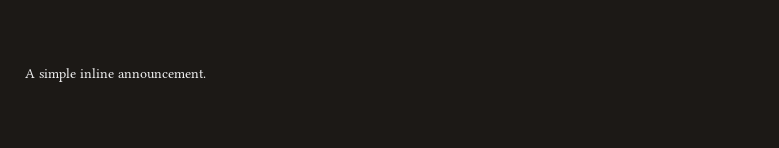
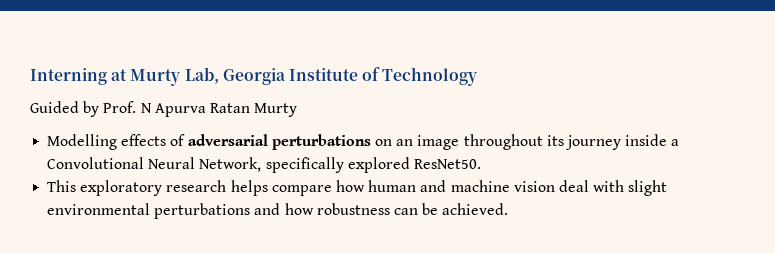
[25,68,206,82] A simple inline announcement. -> [30,67,478,86] [30,101,298,117] [47,134,680,150] [47,157,481,173] [47,180,668,196] [47,203,509,219] Interning at Murty Lab, Georgia Institute of Technology // Guided by Prof. N Apurva Ratan Murty // Modelling effects of adversarial perturbations on an image throughout its journey inside a Convolutional Neural Network, specifically explored ResNet50. // This exploratory research helps compare how human and machine vision deal with slight environmental perturbations and how robustness can be achieved.

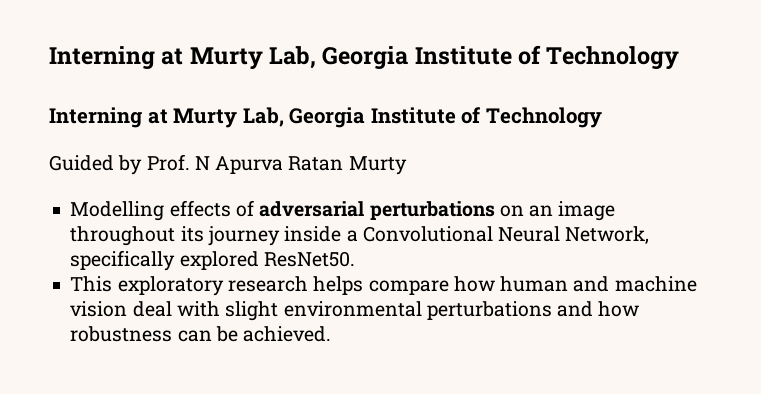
[30,67,478,86] Interning at Murty Lab, Georgia Institute of Technology -> [49,45,680,70] [49,107,602,128] Interning at Murty Lab, Georgia Institute of Technology // Interning at Murty Lab, Georgia Institute of Technology

